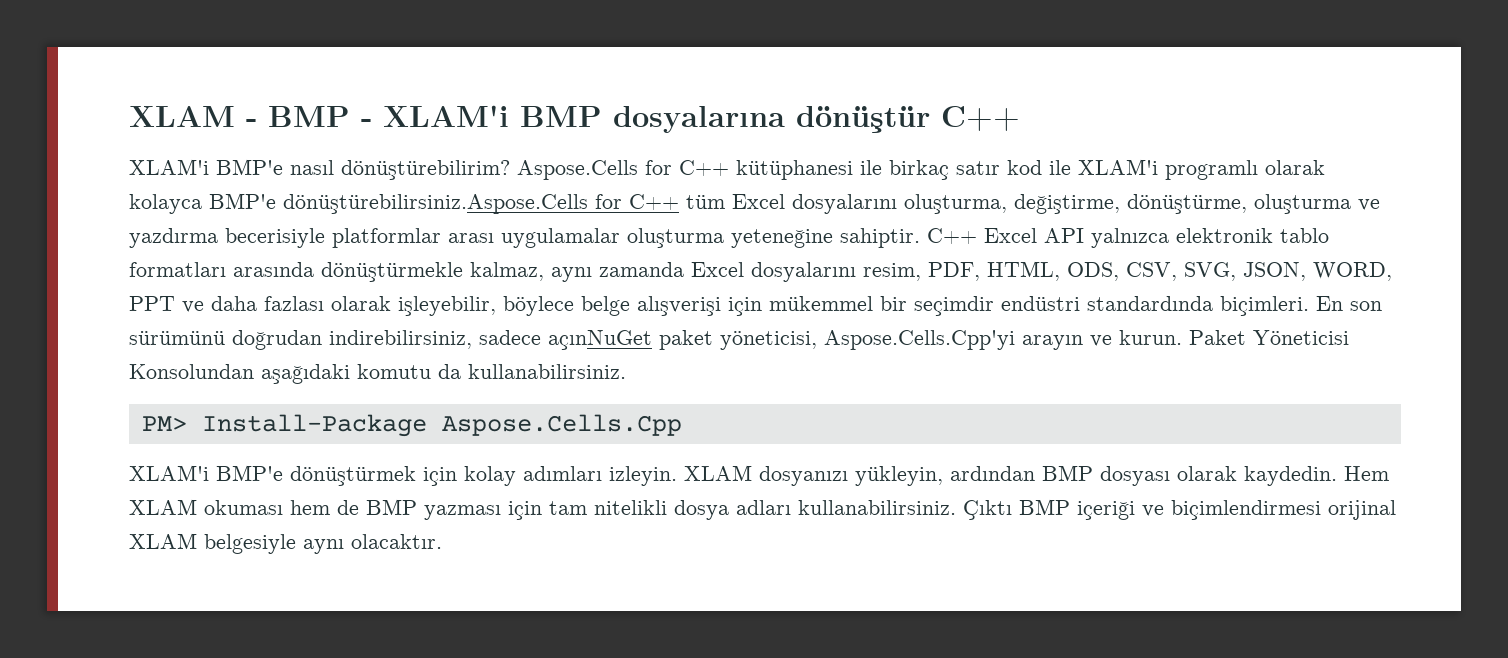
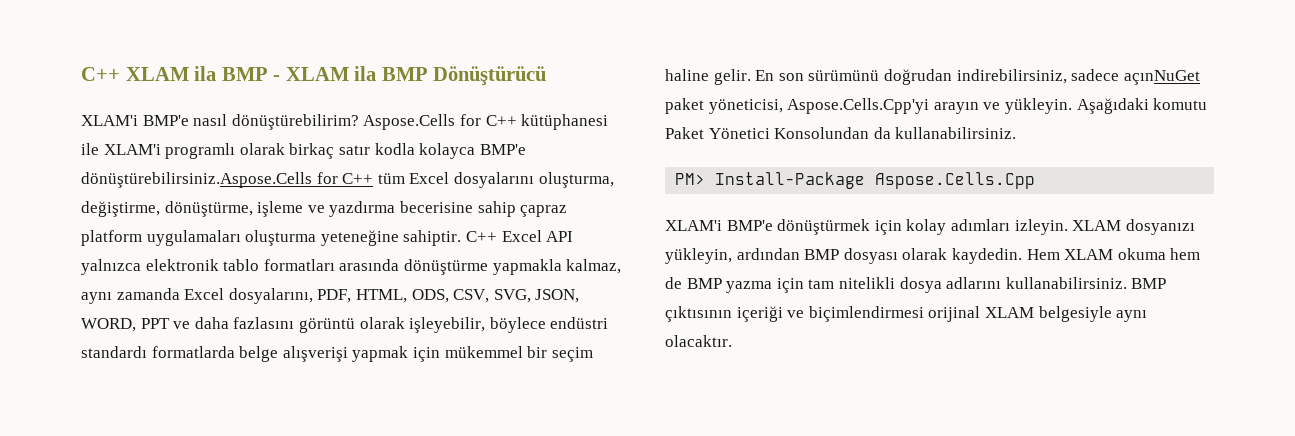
[129,105,1020,133] XLAM - BMP - XLAM'i BMP dosyalarına dönüştür C++ -> [81,66,547,86] C++ XLAM ila BMP - XLAM ila BMP Dönüştürücü
[889,159,1325,180] birkaç satır kod ile XLAM'i programlı olarak -> [103,143,415,159] XLAM'i programlı olarak birkaç satır kodla
[1254,194,1351,214] oluşturma -> [257,201,304,217] işleme
[225,228,620,248] becerisiyle platformlar arası uygulamalar -> [399,201,568,217] [81,230,241,246] becerisine sahip çapraz platform uygulamaları
[321,262,463,282] dönüştürmekle -> [403,259,562,275] dönüştürme yapmakla
[751,262,921,282] dosyalarını resim, -> [228,288,313,304] dosyalarını,
[264,296,324,311] fazlası -> [233,317,355,333] fazlasını görüntü
(574, 306) none -> [550,317,609,329] [81,346,235,358] endüstri standardı formatlarda
(721, 306) none -> [352,346,409,362] yapmak
[914,296,1309,316] seçimdir endüstri standardında biçimleri. -> [551,347,593,362] [665,69,751,85] seçim haline gelir.
[1119,330,1349,345] [129,364,431,384] kurun. Paket Yöneticisi Konsolundan aşağıdaki komutu -> [1004,98,1208,114] [665,127,870,139] yükleyin. Aşağıdaki komutu Paket Yönetici Konsolundan
[204,500,283,515] okuması -> [1117,248,1166,260] okuma
[424,505,501,520] yazması -> [726,281,773,293] yazma
[736,499,1070,520] adları kullanabilirsiniz. Çıktı BMP -> [946,277,1167,289] [665,306,732,322] adlarını kullanabilirsiniz. BMP çıktısının

